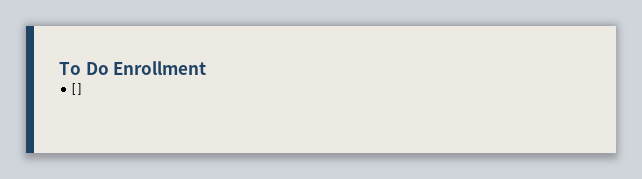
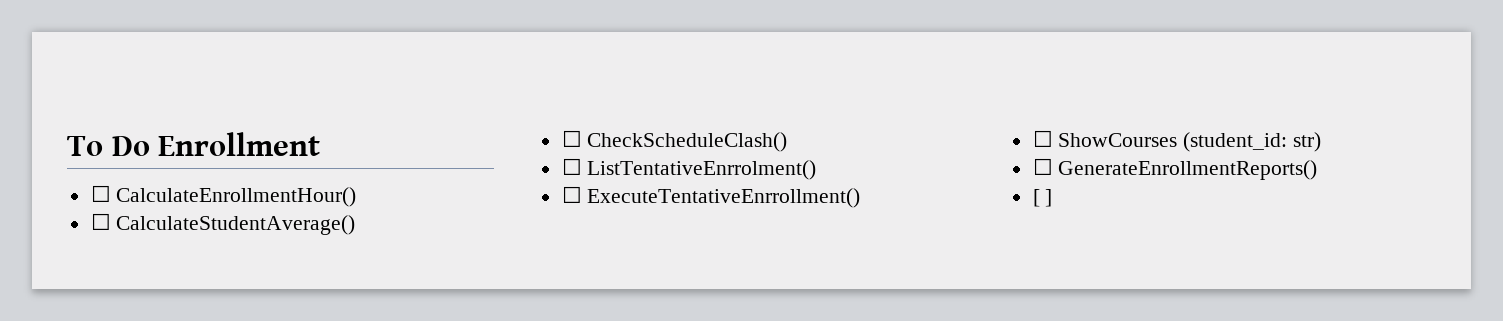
(207, 68) none -> [90,185,357,207] [90,213,356,235] [561,130,788,152] [561,158,817,180] [561,186,861,208] [1032,130,1322,152] [1032,158,1318,180] // ☐ CalculateEnrollmentHour() // ☐ CalculateStudentAverage() // ☐ CheckScheduleClash() // ☐ ListTentativeEnrrolment() // ☐ ExecuteTentativeEnrrollment() // ☐ ShowCourses (student_id: str) // ☐ GenerateEnrollmentReports()

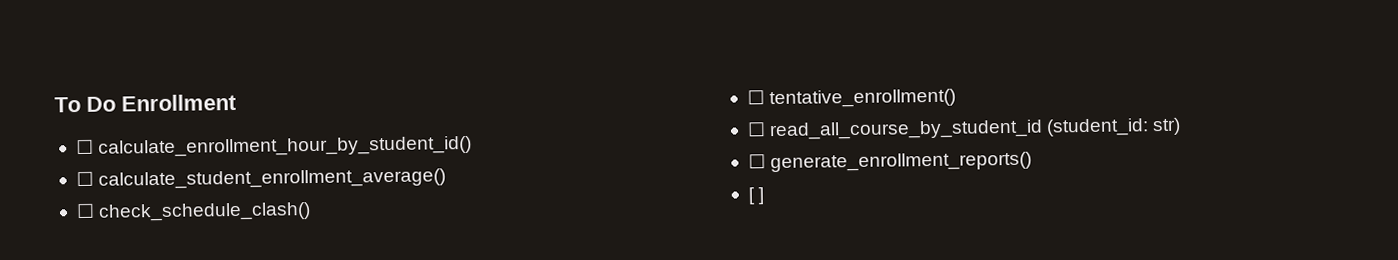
[116,187,357,207] [90,213,356,235] [561,130,788,152] [561,158,817,180] [561,186,861,208] [1032,130,1178,147] CalculateEnrollmentHour() // ☐ CalculateStudentAverage() // ☐ CheckScheduleClash() // ☐ ListTentativeEnrrolment() // ☐ ExecuteTentativeEnrrollment() // ☐ ShowCourses -> [98,135,473,158] [75,168,447,190] [75,202,312,222] [746,88,957,109] [746,119,1044,141] calculate_enrollment_hour_by_student_id() // ☐ calculate_student_enrollment_average() // ☐ check_schedule_clash() // ☐ tentative_enrollment() // ☐ read_all_course_by_student_id
[1058,160,1318,180] GenerateEnrollmentReports() -> [770,151,1033,173] generate_enrollment_reports()

